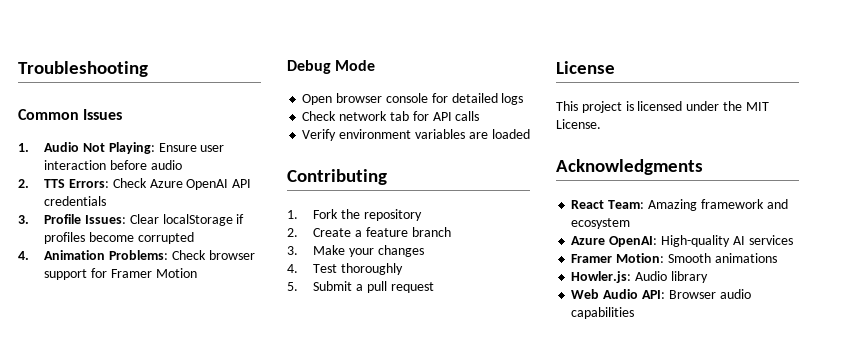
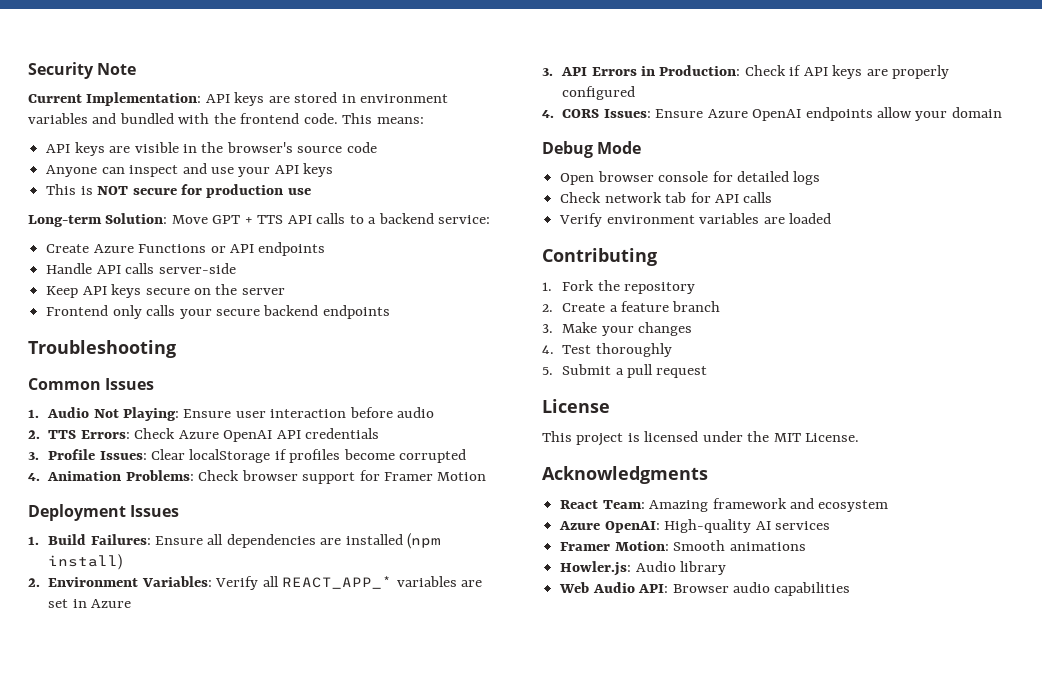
(18, 69) none -> [28,62,137,79] [28,92,449,106] [28,113,424,124] [46,142,377,156] [46,163,334,177] [46,184,311,198] [28,213,491,227] [46,242,326,256] [46,263,236,274] [46,284,285,298] [46,305,390,319] Security Note // Current Implementation: API keys are stored in environment variables and bundled with the frontend code. This means: // API keys are visible in the browser's source code // Anyone can inspect and use your API keys // This is NOT secure for production use // Long-term Solution: Move GPT + TTS API calls to a backend service: // Create Azure Functions or API endpoints // Handle API calls server-side // Keep API keys secure on the server // Frontend only calls your secure backend endpoints //
(197, 273) none -> [28,504,180,521] [28,533,442,549] [48,554,123,570] [28,576,482,590] [48,599,132,608] [542,65,950,79] [562,86,636,100] [542,107,1002,121] // Deployment Issues // 1. Build Failures: Ensure all dependencies are installed (npm install) // 2. Environment Variables: Verify all REACT_APP_* variables are set in Azure // 3. API Errors in Production: Check if API keys are properly configured // 4. CORS Issues: Ensure Azure OpenAI endpoints allow your domain

